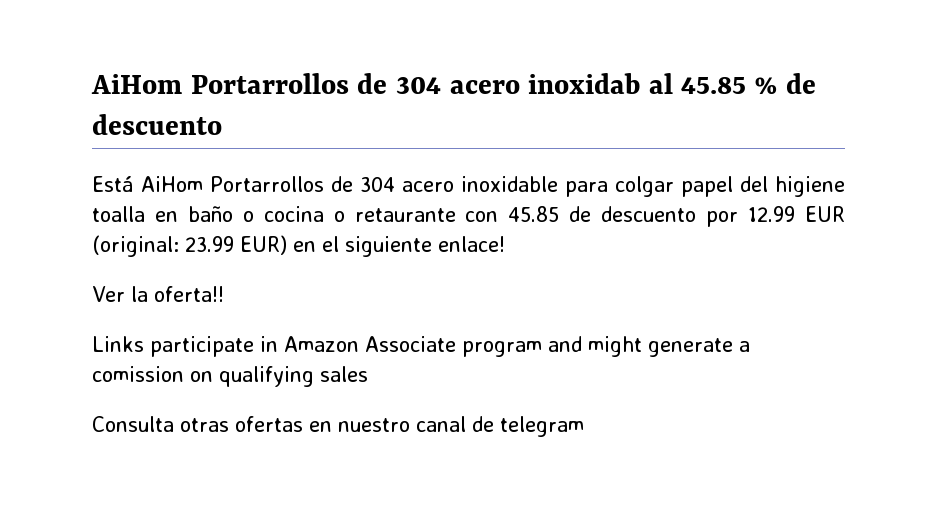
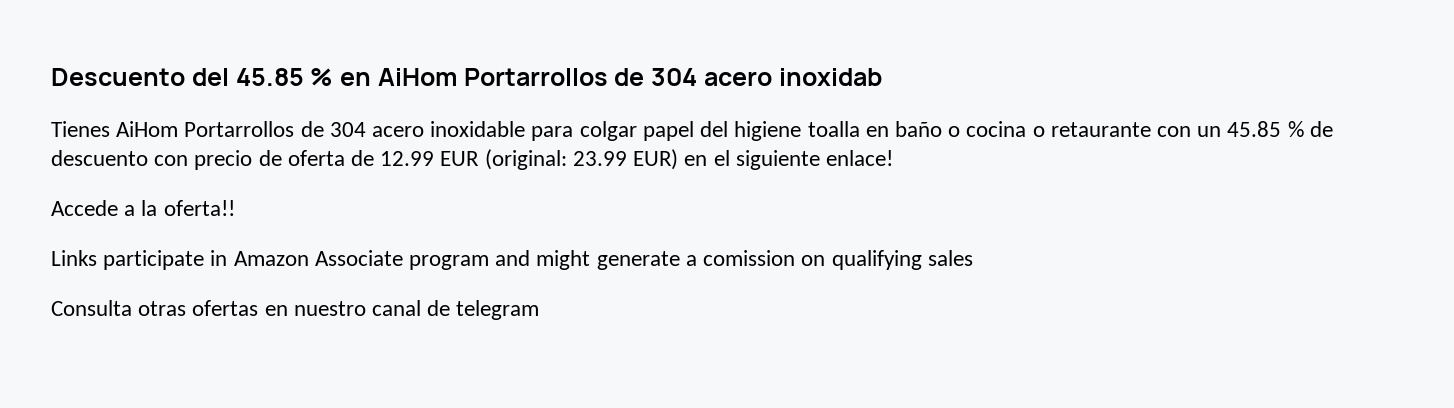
(91, 84) none -> [51,68,371,86] Descuento del 45.85 % en
[648,73,816,94] [92,114,222,135] [92,176,134,192] al 45.85 % de descuento // Está -> [51,121,110,137] // Tienes
[508,206,739,227] 45.85 de descuento por -> [1197,121,1333,137] [51,150,375,170] un 45.85 % de descuento con precio de oferta de
[92,286,125,302] Ver -> [51,200,136,216] Accede a

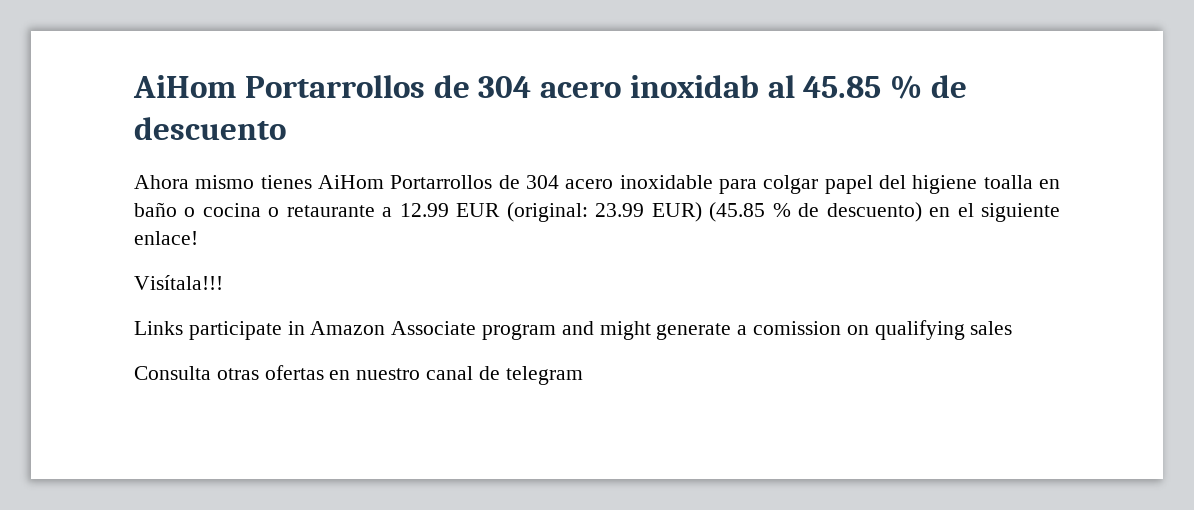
[51,68,371,86] Descuento del 45.85 % en -> (133, 86) none
[51,121,110,137] // Tienes -> [767,75,967,99] [134,117,286,140] [134,175,312,189] al 45.85 % de descuento // Ahora mismo tienes
[1156,121,1333,137] [51,150,375,170] con un 45.85 % de descuento con precio de oferta de -> [382,207,393,217] a
(679, 159) none -> [709,202,922,222] (45.85 % de descuento)
[51,200,235,216] Accede a la oferta!! -> [134,275,223,290] Visítala!!!

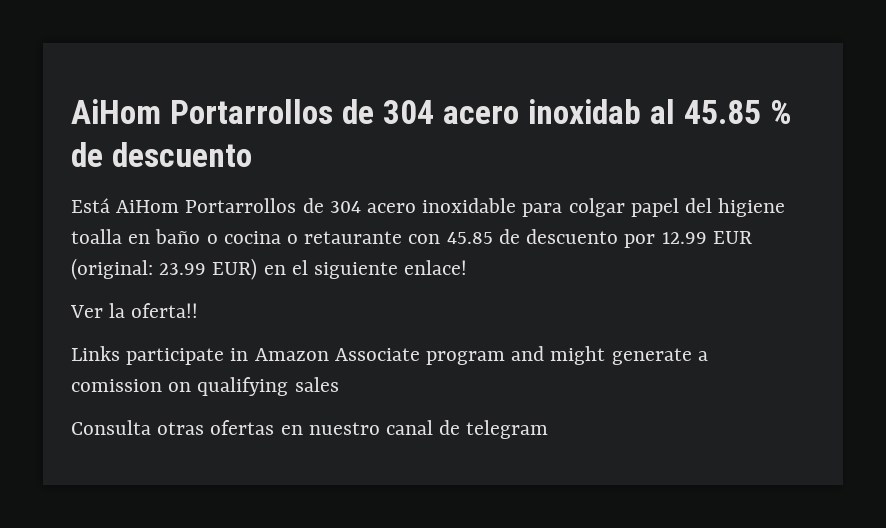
[134,175,312,189] Ahora mismo tienes -> [71,198,110,213] Está
[382,207,393,217] a -> [408,229,656,248] con 45.85 de descuento por
[709,202,922,222] (45.85 % de descuento) -> (258, 269) none
[134,275,223,290] Visítala!!! -> [70,303,199,318] Ver la oferta!!

